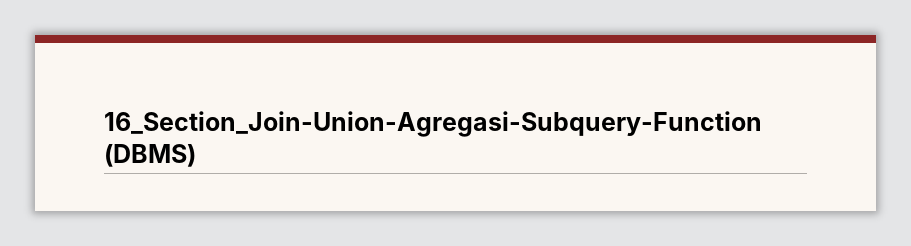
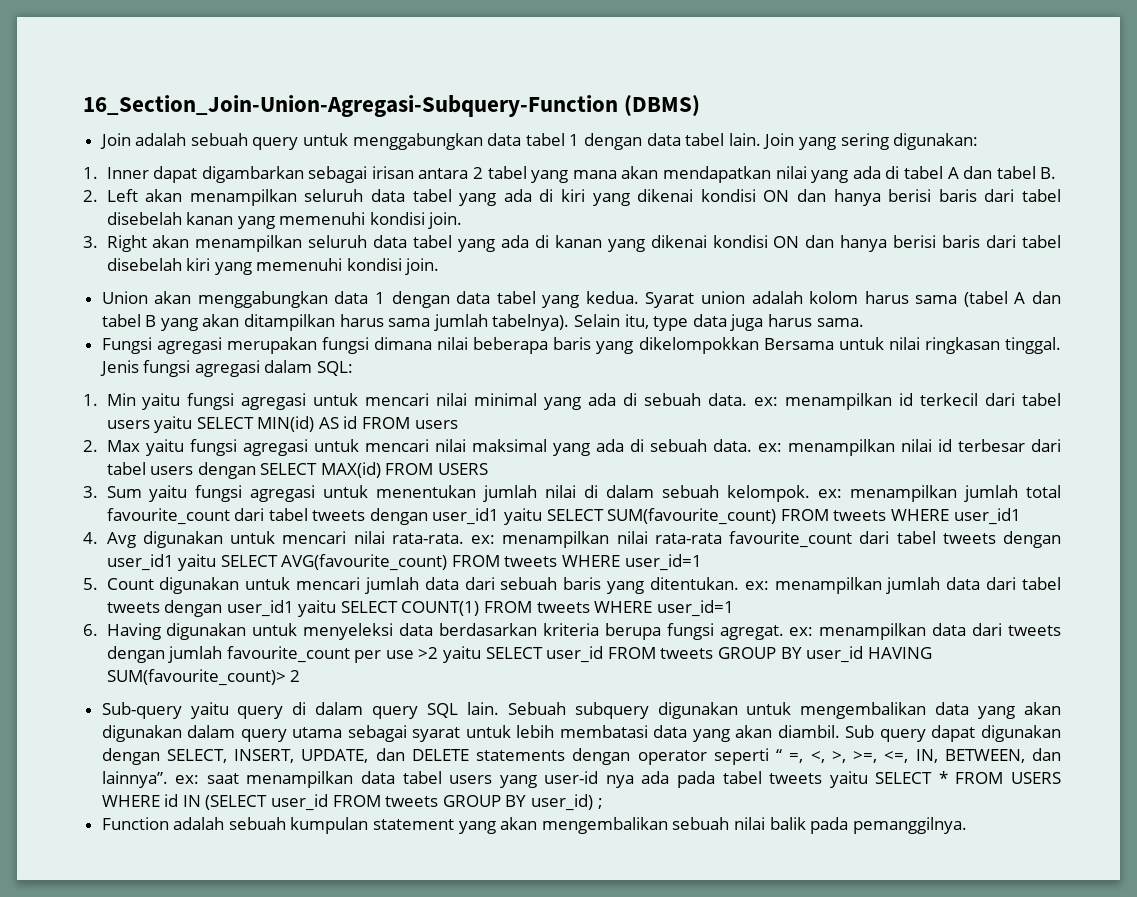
(196, 155) none -> [99,133,979,150] [83,166,1057,183] [83,189,1061,206] [106,212,463,229] [83,235,1062,252] [106,258,440,275] [101,291,1061,308] [101,314,864,331] [101,337,1061,354] [99,360,354,377] [83,393,1061,410] [106,416,458,433] [83,439,1062,456] [106,462,489,479] [83,485,1061,502] [106,508,1021,525] [83,531,1061,548] [106,554,702,571] [83,577,1061,594] [106,600,734,617] [83,623,1061,640] [106,646,932,663] [106,669,301,686] [101,702,1061,719] [101,725,1061,742] [101,748,1062,765] [101,771,1061,788] [101,794,603,811] [101,817,967,834] // Join adalah sebuah query untuk menggabungkan data tabel 1 dengan data tabel lain. Join yang sering digunakan: // 1. Inner dapat digambarkan sebagai irisan antara 2 tabel yang mana akan mendapatkan nilai yang ada di tabel A dan tabel B. // 2. Left akan menampilkan seluruh data tabel yang ada di kiri yang dikenai kondisi ON dan hanya berisi baris dari tabel disebelah kanan yang memenuhi kondisi join. // 3. Right akan menampilkan seluruh data tabel yang ada di kanan yang dikenai kondisi ON dan hanya berisi baris dari tabel disebelah kiri yang memenuhi kondisi join. // Union akan menggabungkan data 1 dengan data tabel yang kedua. Syarat union adalah kolom harus sama (tabel A dan tabel B yang akan ditampilkan harus sama jumlah tabelnya). Selain itu, type data juga harus sama. // Fungsi agregasi merupakan fungsi dimana nilai beberapa baris yang dikelompokkan Bersama untuk nilai ringkasan tinggal. Jenis fungsi agregasi dalam SQL: // 1. Min yaitu fungsi agregasi untuk mencari nilai minimal yang ada di sebuah data. ex: menampilkan id terkecil dari tabel users yaitu SELECT MIN(id) AS id FROM users // 2. Max yaitu fungsi agregasi untuk mencari nilai maksimal yang ada di sebuah data. ex: menampilkan nilai id terbesar dari tabel users dengan SELECT MAX(id) FROM USERS // 3. Sum yaitu fungsi agregasi untuk menentukan jumlah nilai di dalam sebuah kelompok. ex: menampilkan jumlah total favourite_count dari tabel tweets dengan user_id1 yaitu SELECT SUM(favourite_count) FROM tweets WHERE user_id1 // 4. Avg digunakan untuk mencari nilai rata-rata. ex: menampilkan nilai rata-rata favourite_count dari tabel tweets dengan user_id1 yaitu SELECT AVG(favourite_count) FROM tweets WHERE user_id=1 // 5. Count digunakan untuk mencari jumlah data dari sebuah baris yang ditentukan. ex: menampilkan jumlah data dari tabel tweets dengan user_id1 yaitu SELECT COUNT(1) FROM tweets WHERE user_id=1 // 6. Having digunakan untuk menyeleksi data berdasarkan kriteria berupa fungsi agregat. ex: menampilkan data dari tweets dengan jumlah favourite_count per use >2 yaitu SELECT user_id FROM tweets GROUP BY user_id HAVING SUM(favourite_count)> 2 // Sub-query yaitu query di dalam query SQL lain. Sebuah subquery digunakan untuk mengembalikan data yang akan digunakan dalam query utama sebagai syarat untuk lebih membatasi data yang akan diambil. Sub query dapat digunakan dengan SELECT, INSERT, UPDATE, dan DELETE statements dengan operator seperti “ =, <, >, >=, <=, IN, BETWEEN, dan lainnya”. ex: saat menampilkan data tabel users yang user-id nya ada pada tabel tweets yaitu SELECT * FROM USERS WHERE id IN (SELECT user_id FROM tweets GROUP BY user_id) ; // Function adalah sebuah kumpulan statement yang akan mengembalikan sebuah nilai balik pada pemanggilnya.

